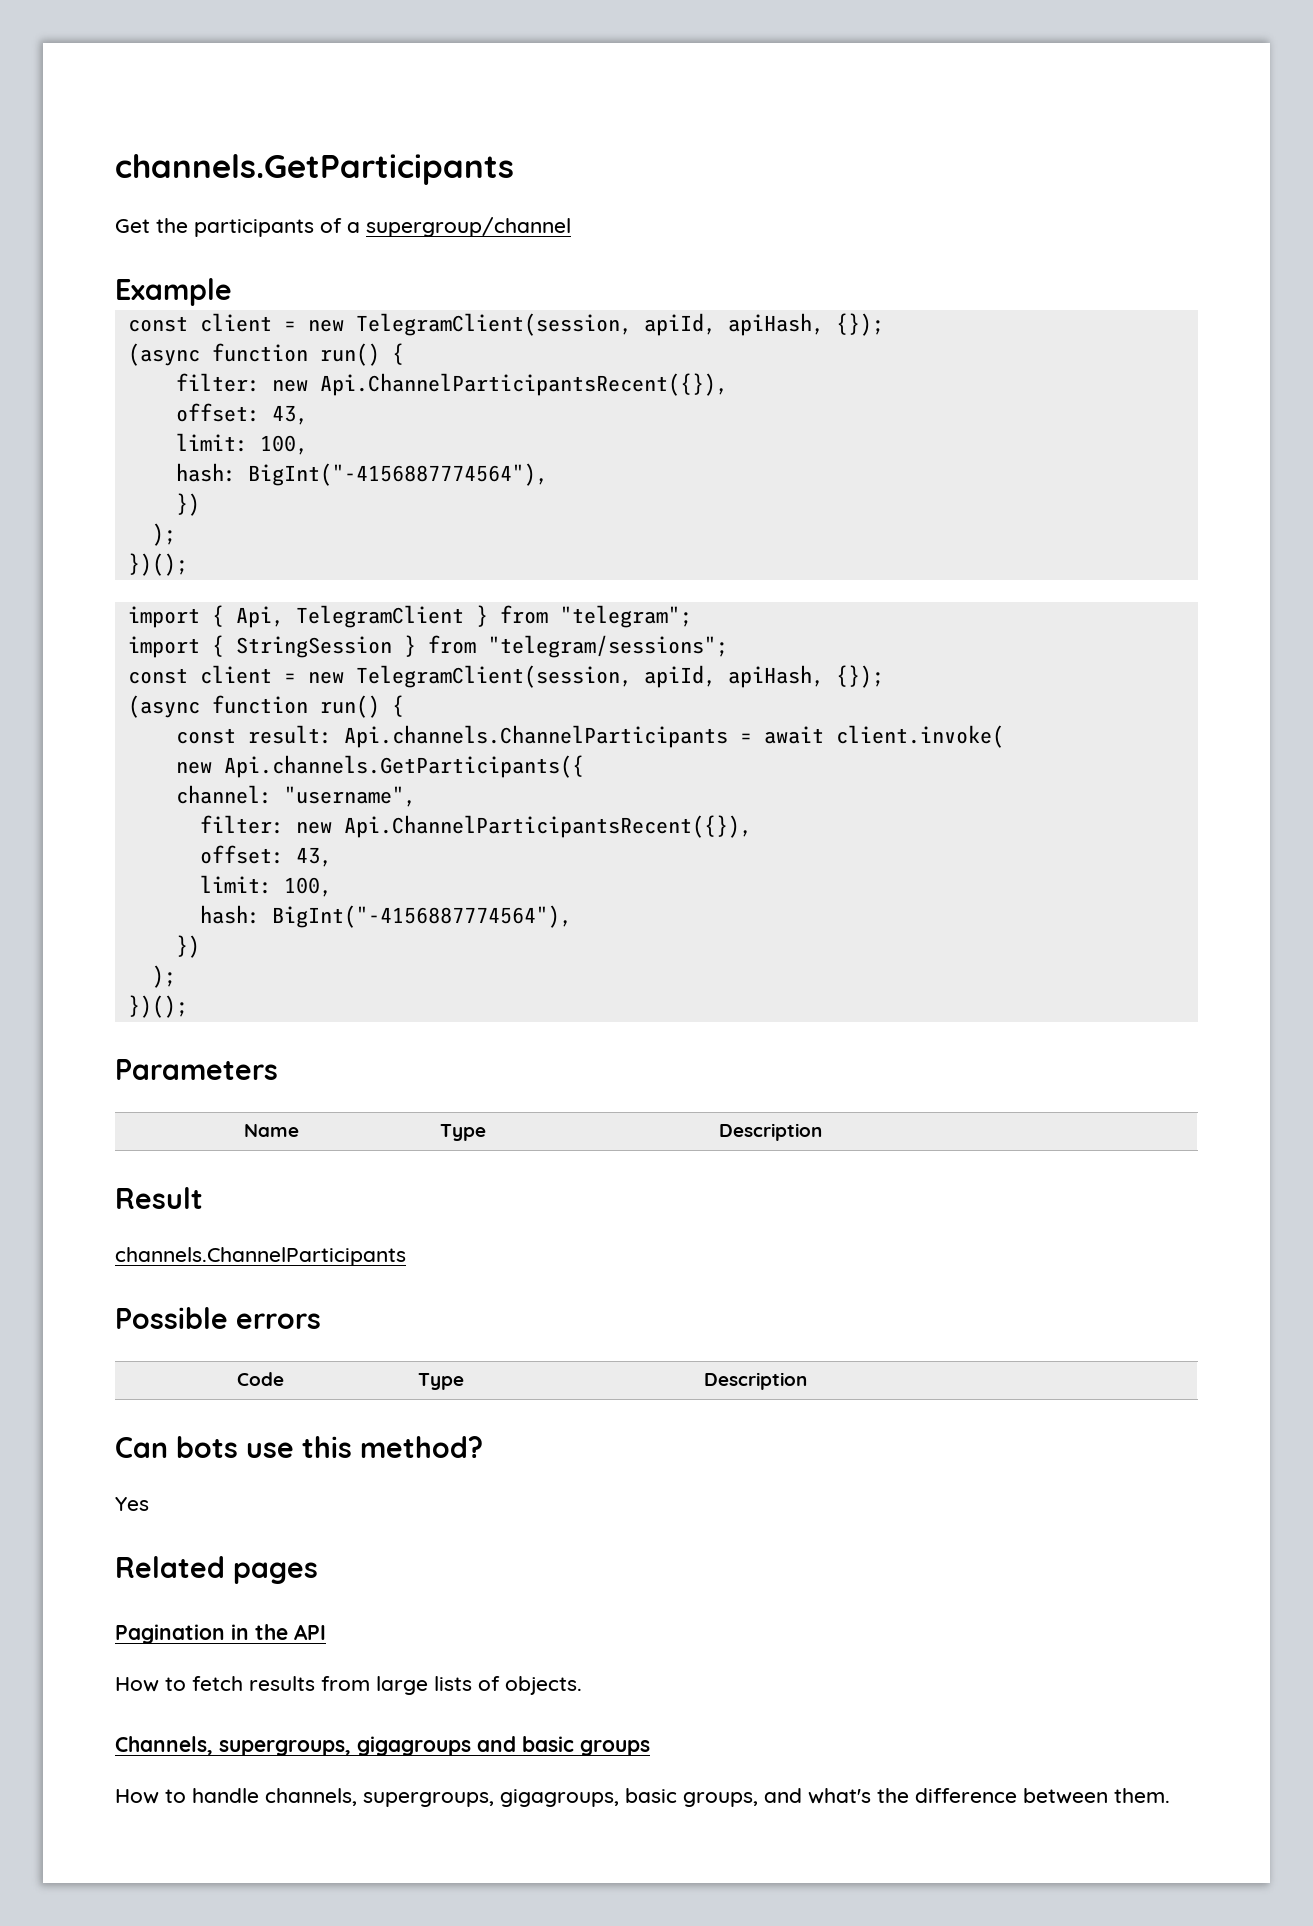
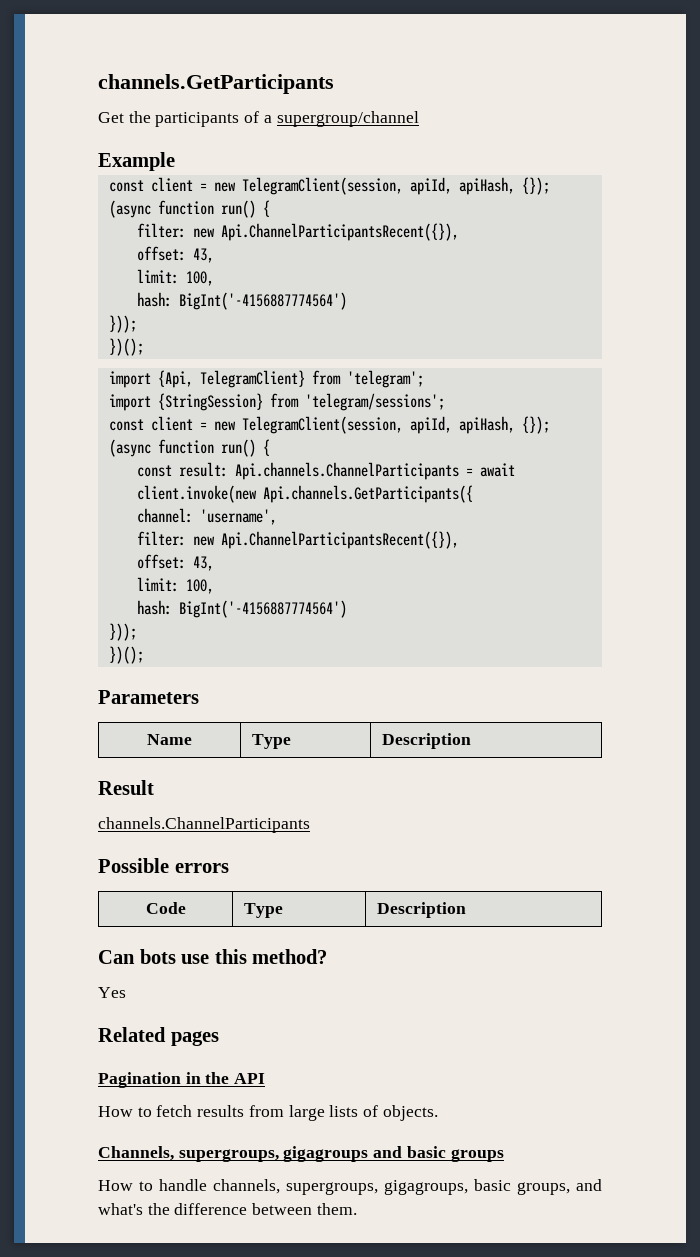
[247,463,548,486] [175,493,200,516] [151,523,176,546] BigInt("-4156887774564"), // }) // ); -> [178,292,347,310] [108,315,137,333] BigInt('-4156887774564') // }));
[211,605,692,628] [127,635,728,658] { Api, TelegramClient } from "telegram"; // import { StringSession } from "telegram/sessions"; -> [157,370,424,388] [108,393,445,411] {Api, TelegramClient} from 'telegram'; // import {StringSession} from 'telegram/sessions';
[835,725,1004,748] [175,761,212,774] client.invoke( // new -> [136,485,257,503] client.invoke(new
[283,786,416,807] [199,815,752,838] [199,845,332,867] [199,875,332,897] [199,905,572,928] [175,935,200,958] [151,965,176,988] "username", // filter: new Api.ChannelParticipantsRecent({}), // offset: 43, // limit: 100, // hash: BigInt("-4156887774564"), // }) // ); -> [199,509,277,525] [136,531,459,549] [136,554,214,571] [136,577,214,594] [136,600,347,618] [108,623,137,641] 'username', // filter: new Api.ChannelParticipantsRecent({}), // offset: 43, // limit: 100, // hash: BigInt('-4156887774564') // }));

